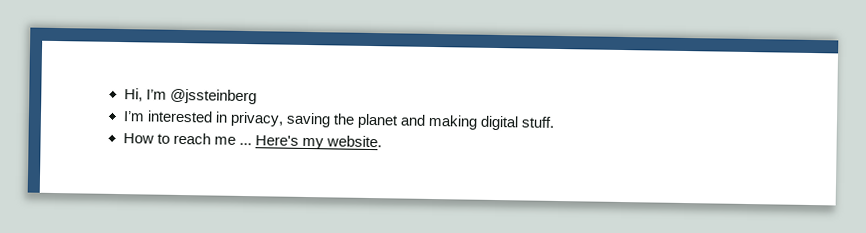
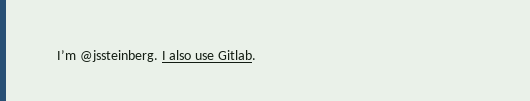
[123,88,257,105] [122,110,555,131] [122,132,382,150] Hi, I’m @jssteinberg // I’m interested in privacy, saving the planet and making digital stuff. // How to reach me ... Here's my website. -> [57,50,256,62] I’m @jssteinberg. I also use Gitlab.

